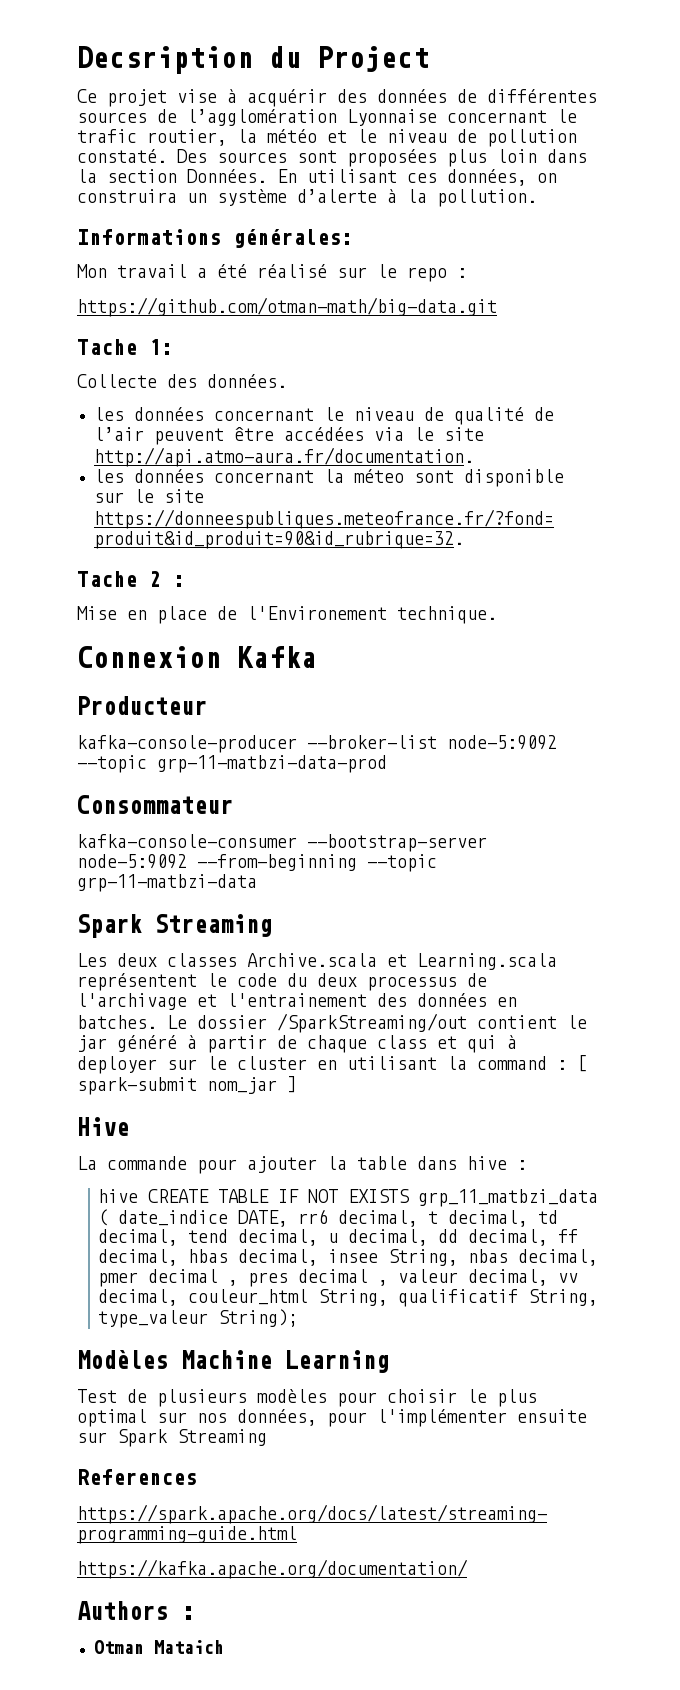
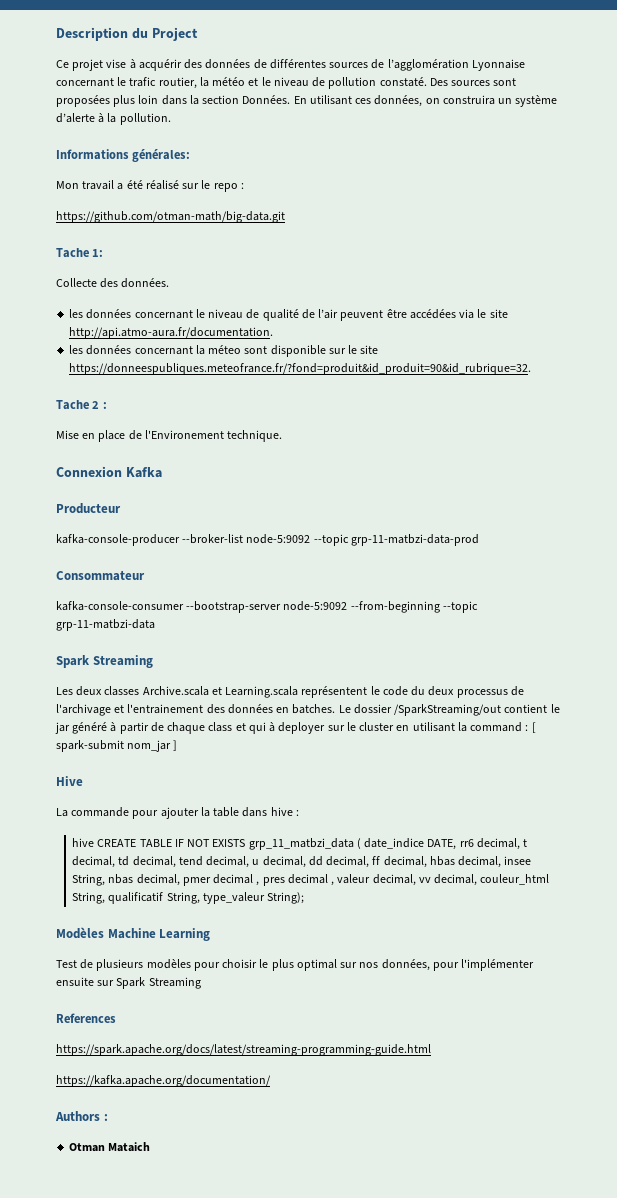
[77,46,253,74] Decsription -> [56,27,128,41] Description

